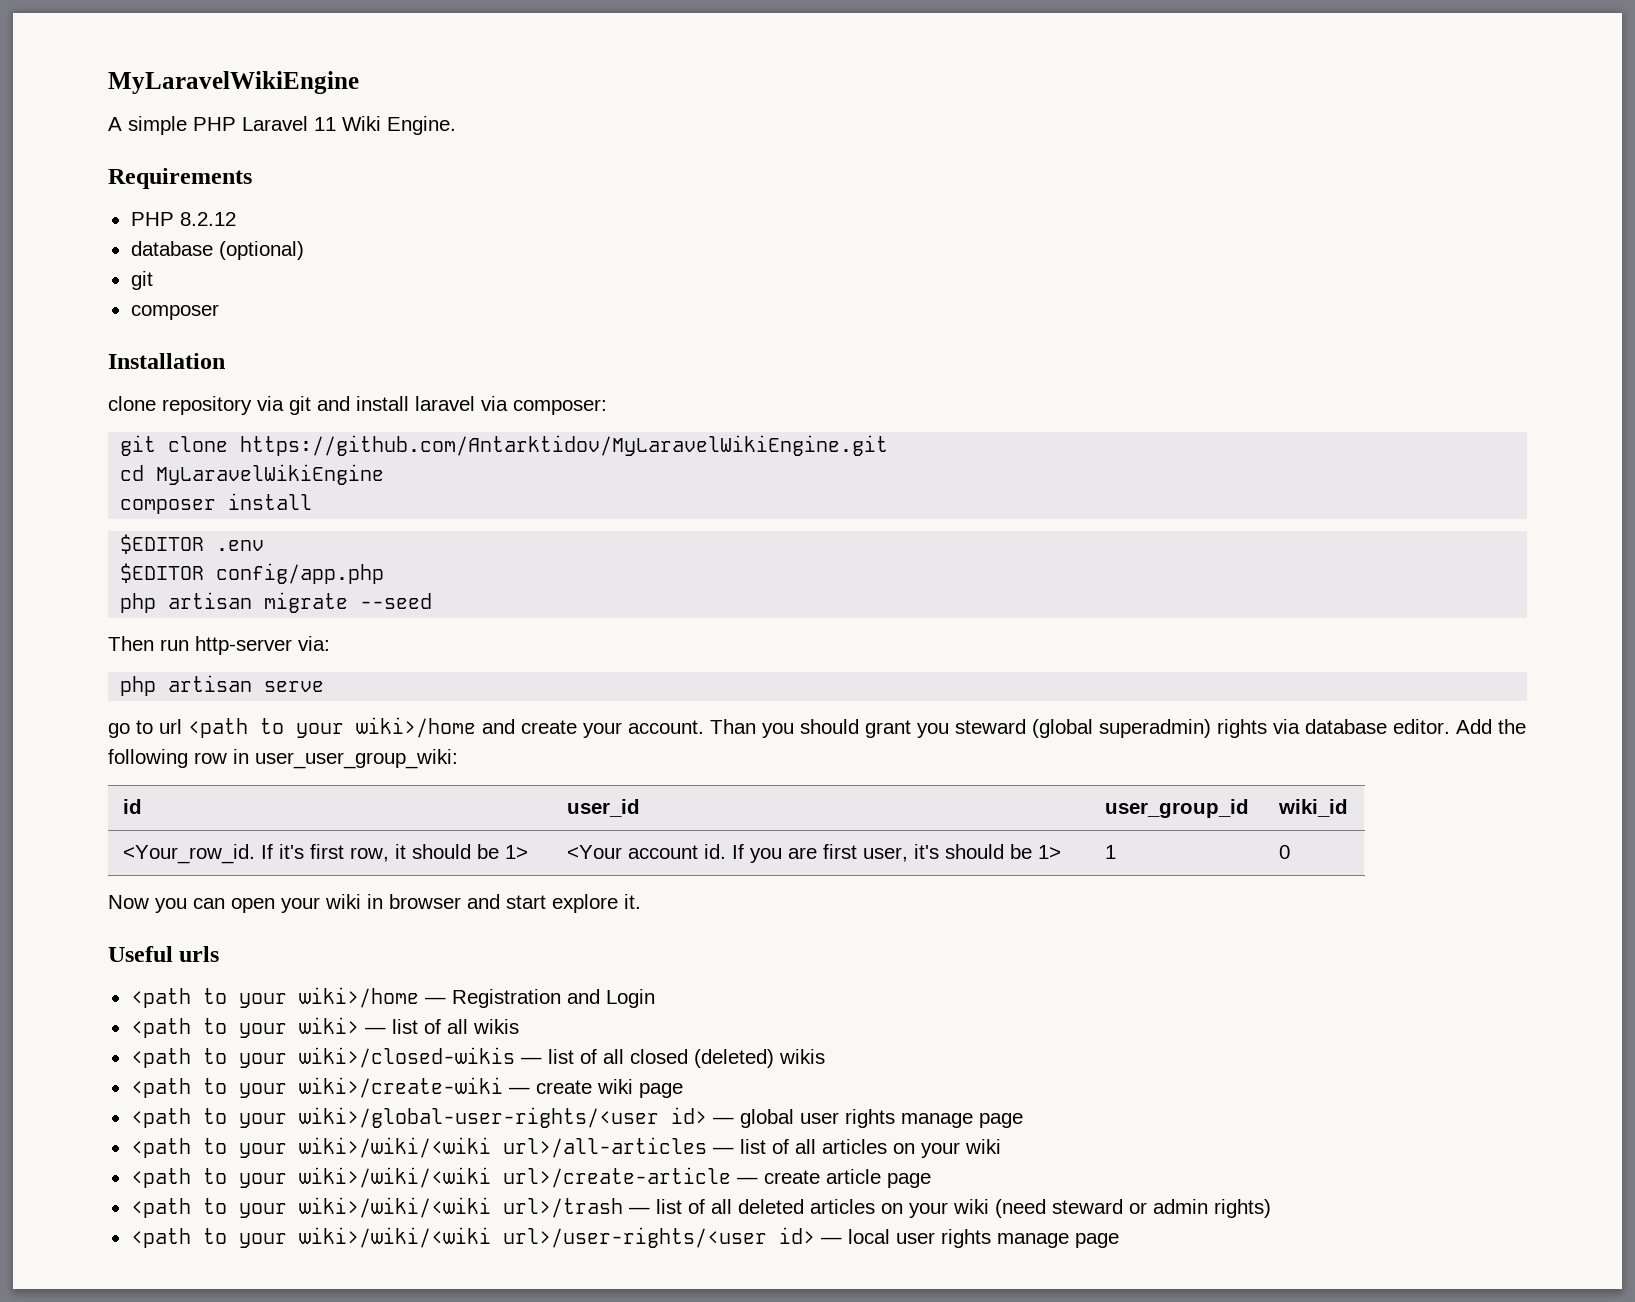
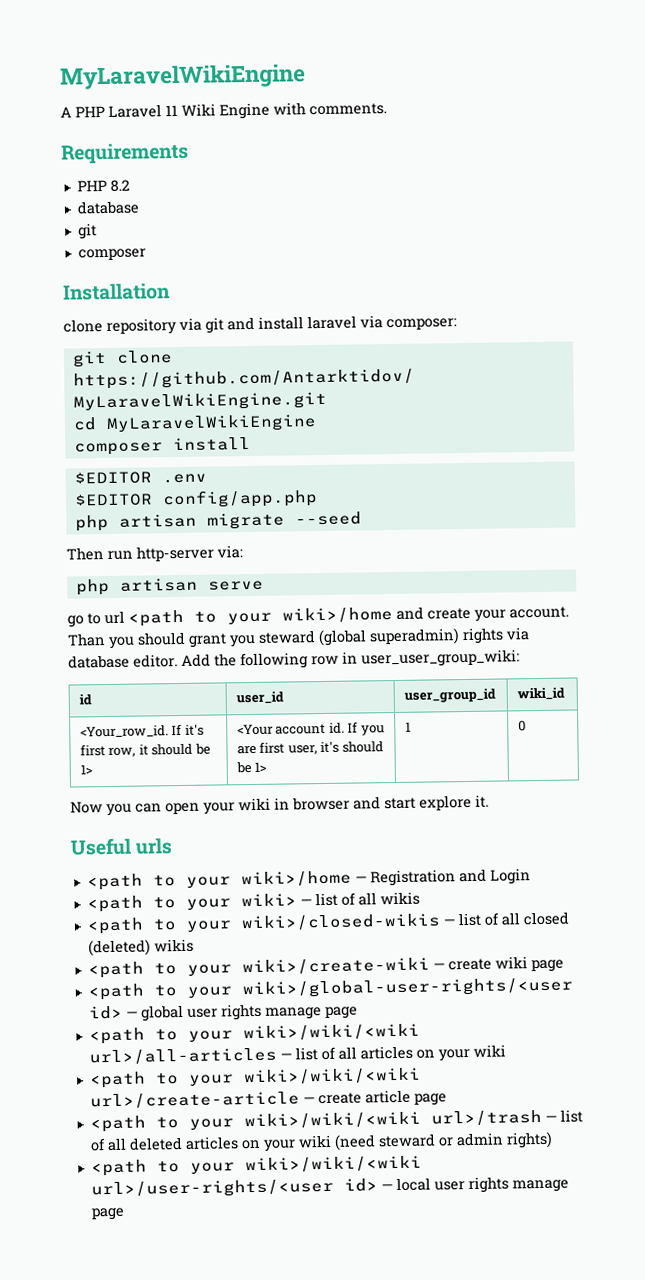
[128,116,187,135] simple -> (72, 112) none
[387,116,456,135] Engine. -> [219,102,387,120] Engine with comments.
[179,212,236,226] [130,241,304,260] 8.2.12 // database (optional) -> [109,179,130,192] [76,200,140,215] 8.2 // database

